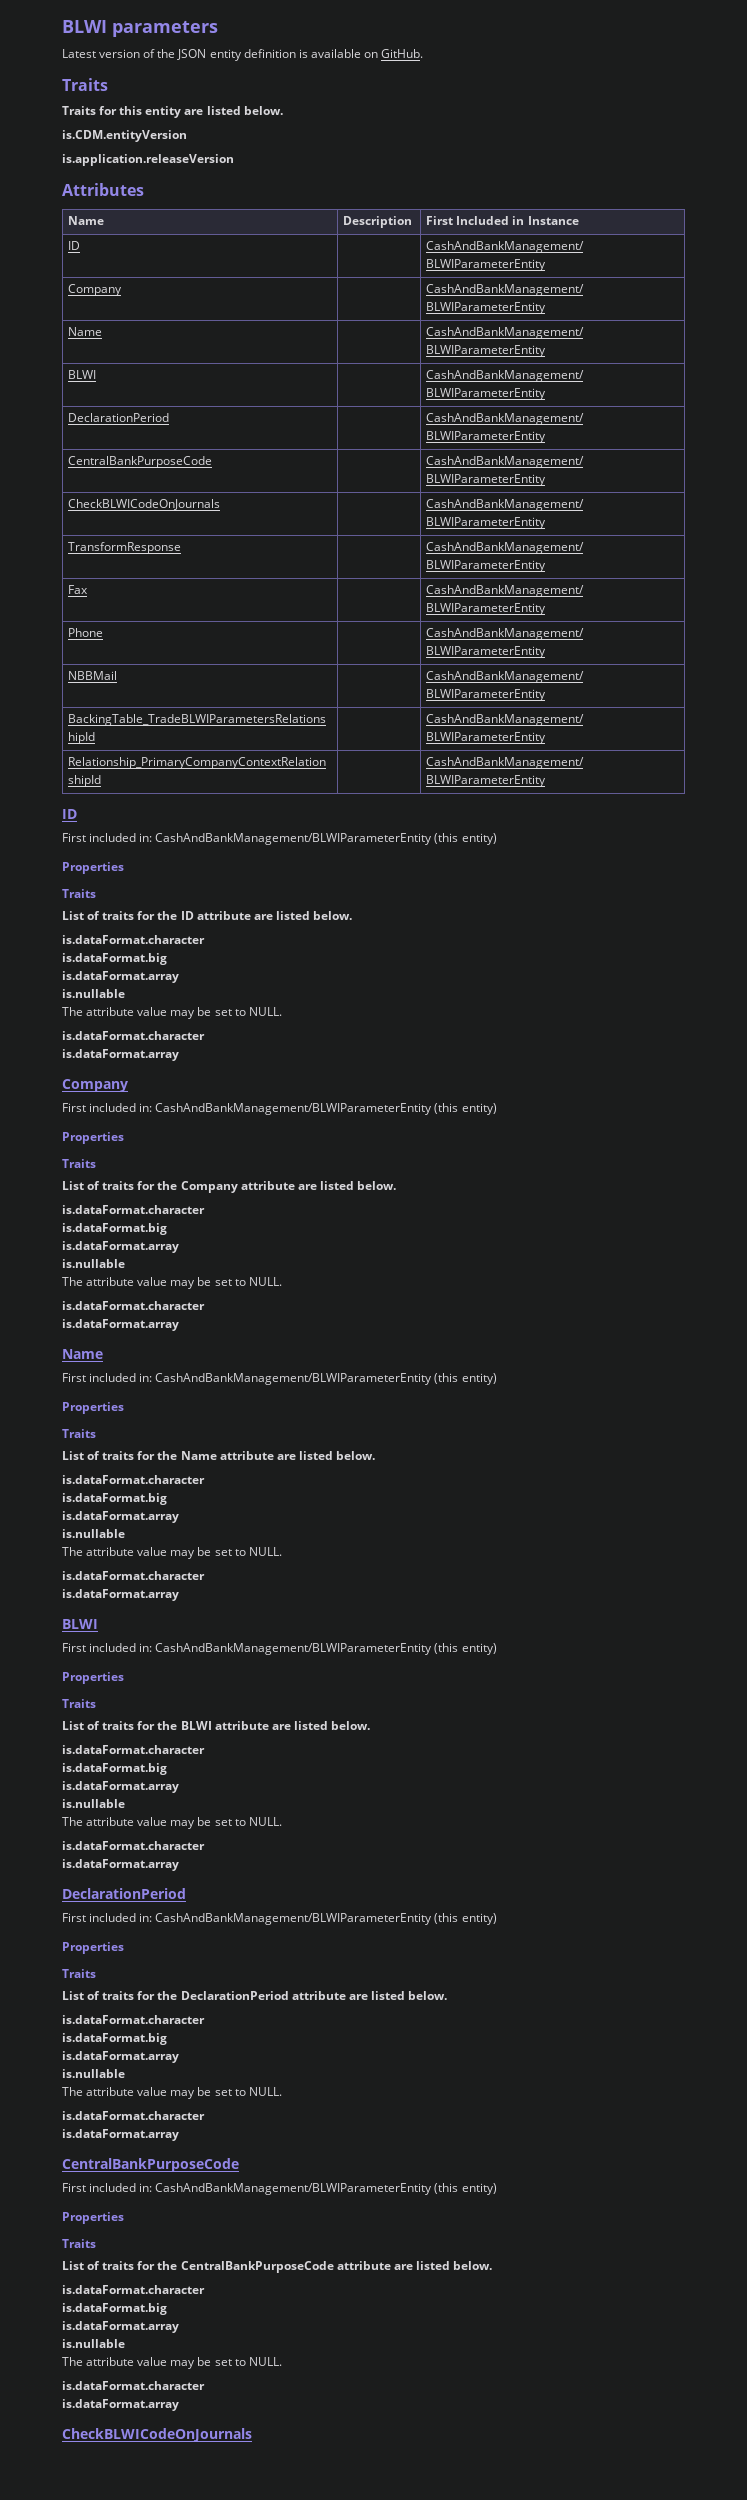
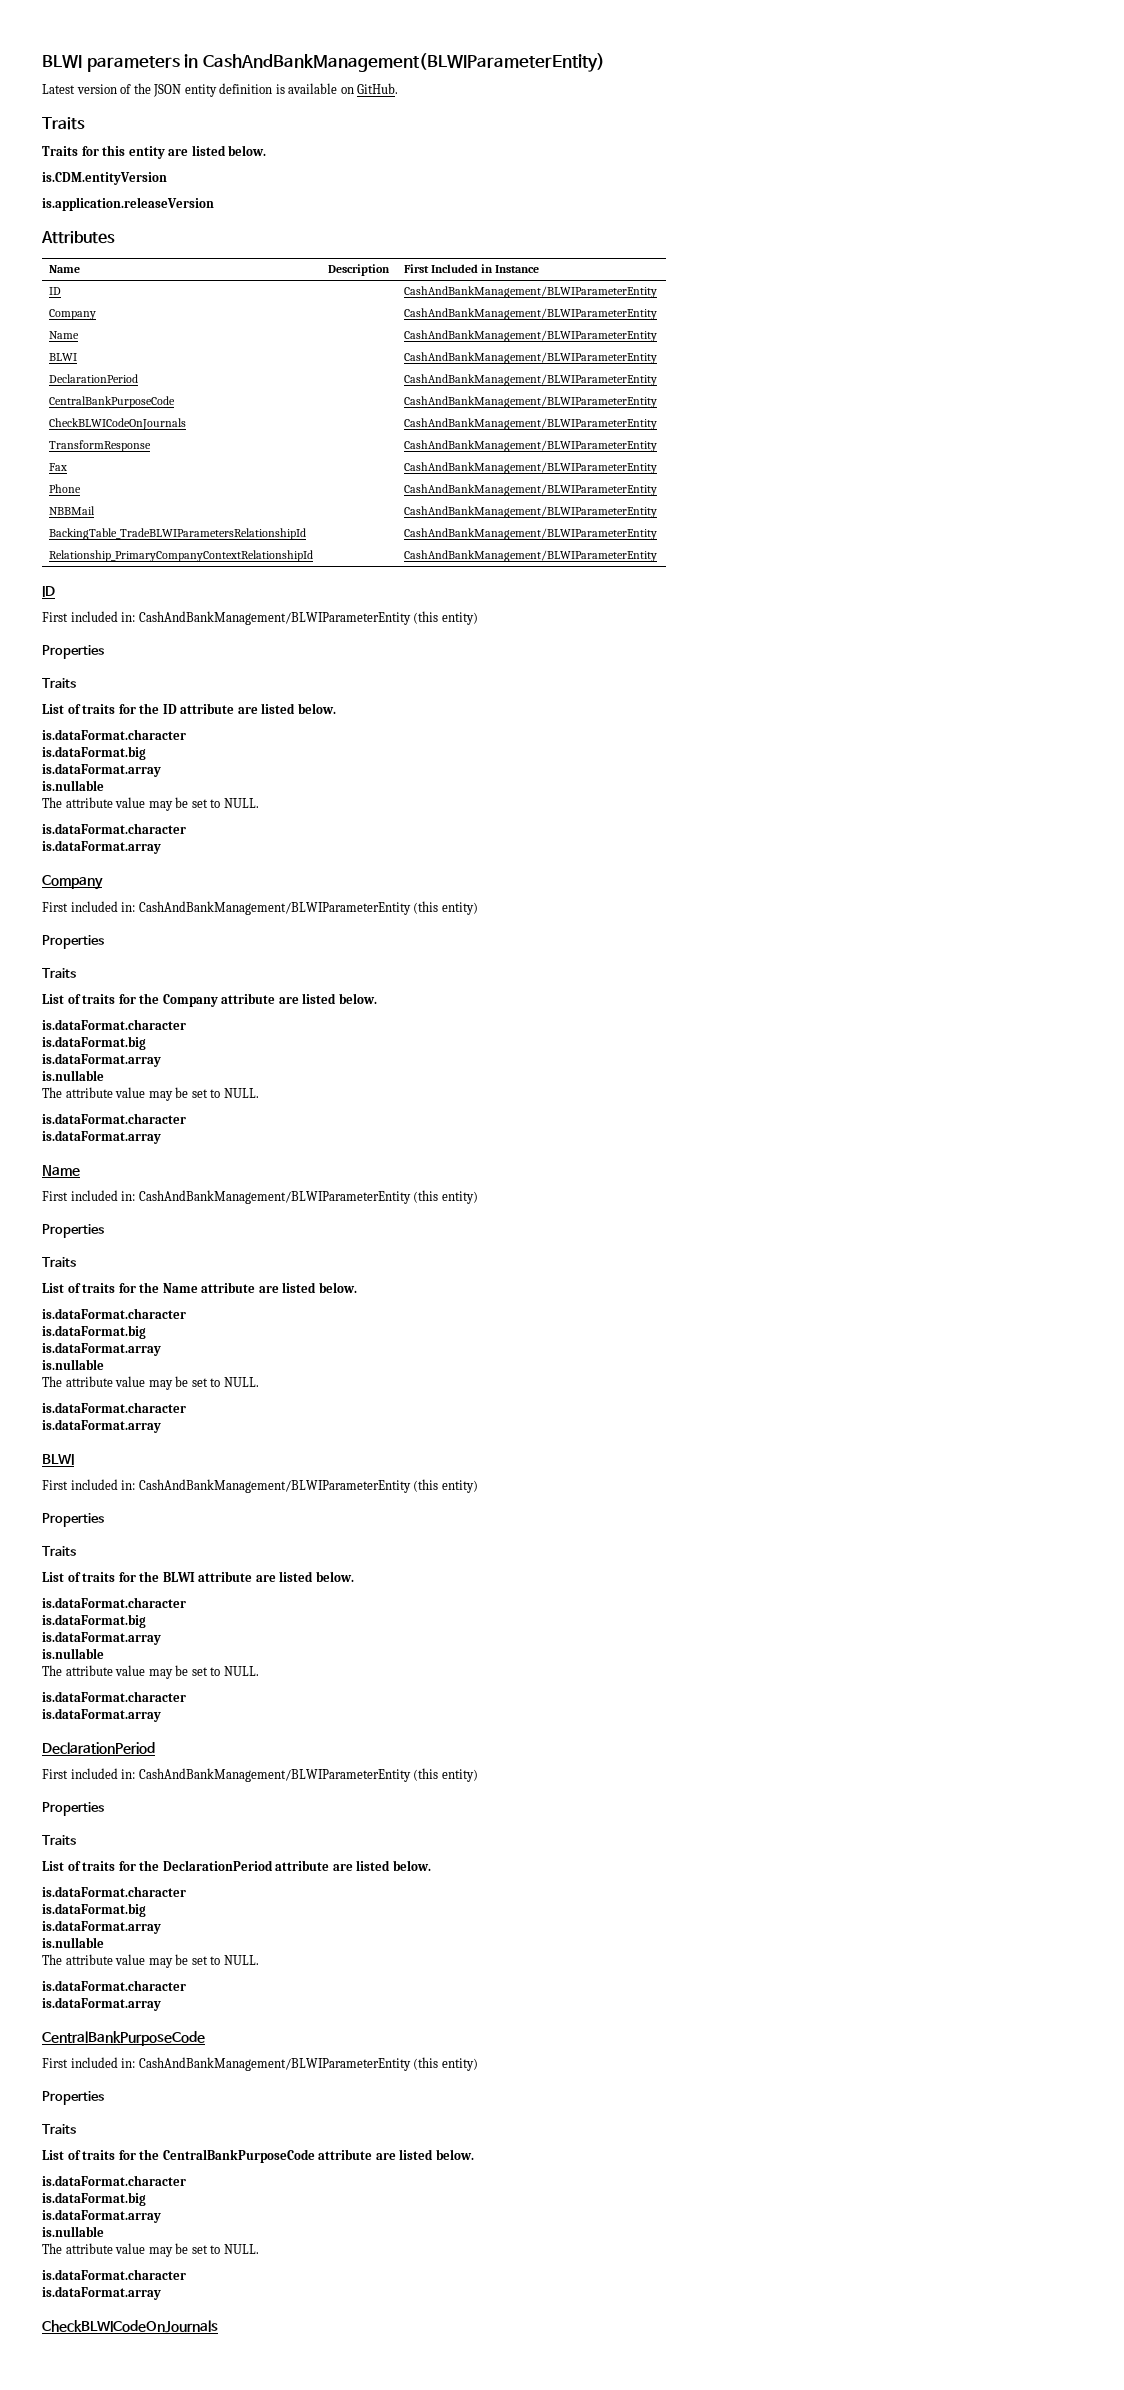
(218, 28) none -> [184,53,605,72] in CashAndBankManagement(BLWIParameterEntity)

